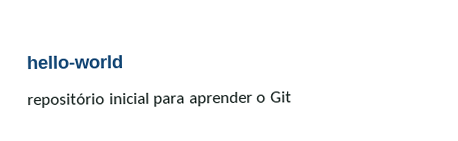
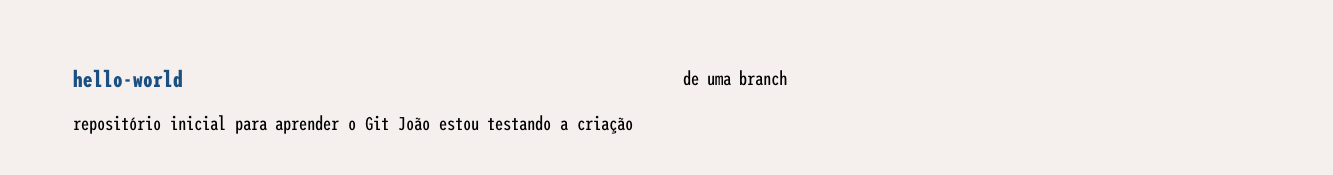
(292, 97) none -> [397,115,634,134] [683,70,787,86] João estou testando a criação de uma branch

